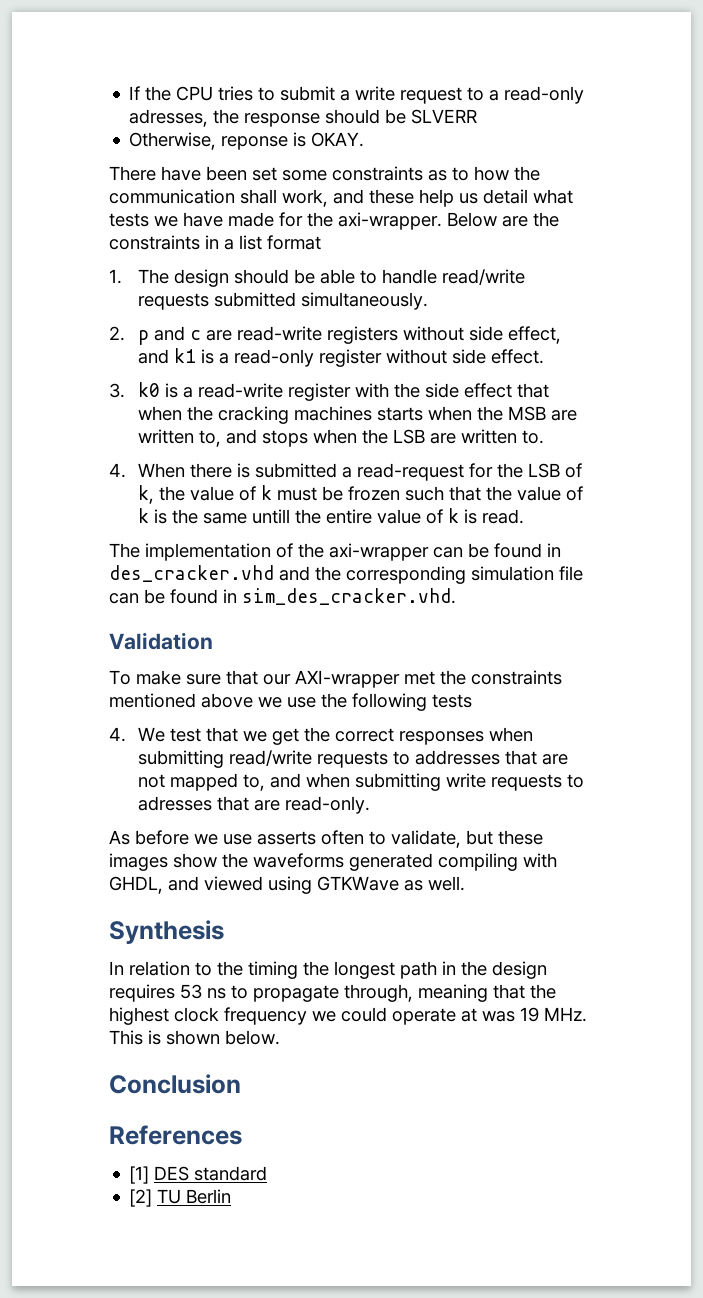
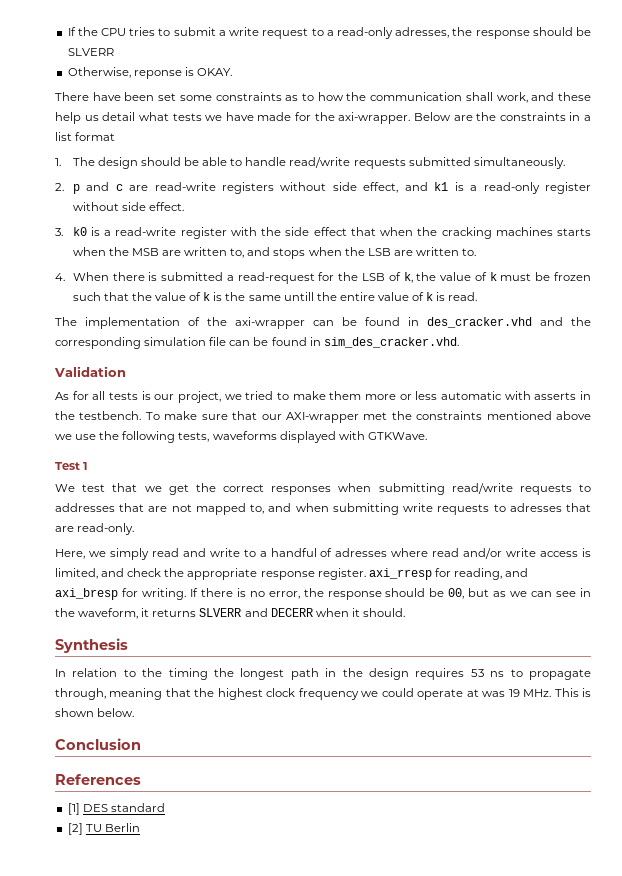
(213, 641) none -> [55,391,592,403] [55,411,142,420] As for all tests is our project, we tried to make them more or less automatic with asserts in the testbench.
[432,694,472,708] [109,727,126,742] tests // 4. -> [178,431,427,443] [55,462,89,470] tests, waveforms displayed with GTKWave. // Test 1 //
[109,830,543,848] [109,853,557,871] [109,876,465,894] As before we use asserts often to validate, but these images show the waveforms generated compiling with GHDL, and viewed using GTKWave as well. -> [55,548,591,560] [55,568,529,580] [55,588,592,600] [55,608,405,619] Here, we simply read and write to a handful of adresses where read and/or write access is limited, and check the appropriate response register. axi_rresp for reading, and axi_bresp for writing. If there is no error, the response should be 00, but as we can see in the waveform, it returns SLVERR and DECERR when it should.

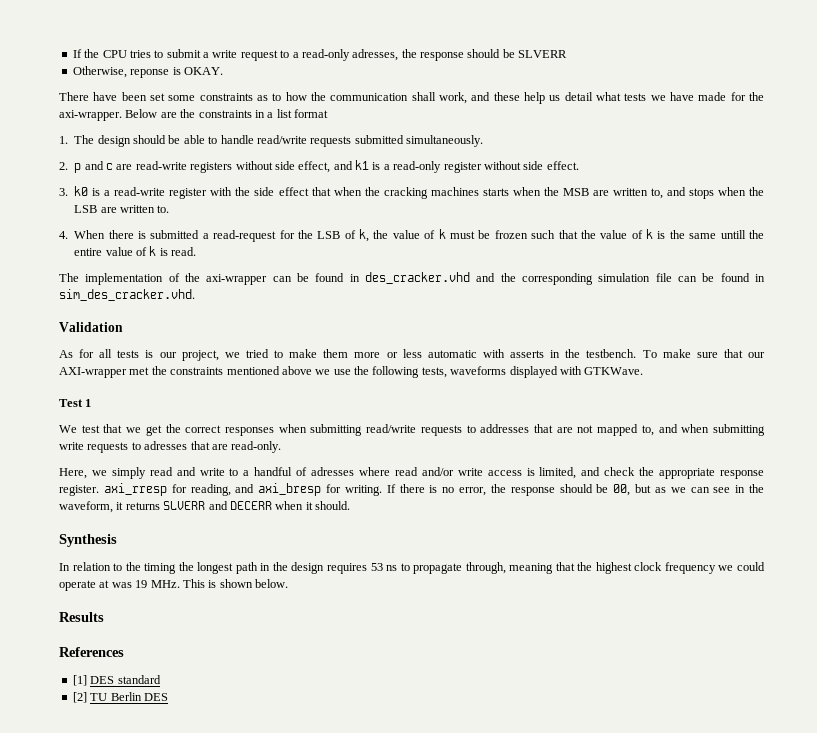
[55,738,141,750] Conclusion -> [59,612,104,622] Results
(140, 827) none -> [143,693,168,701] DES

